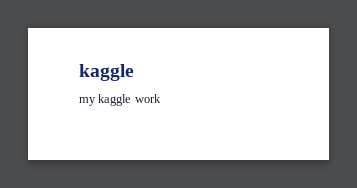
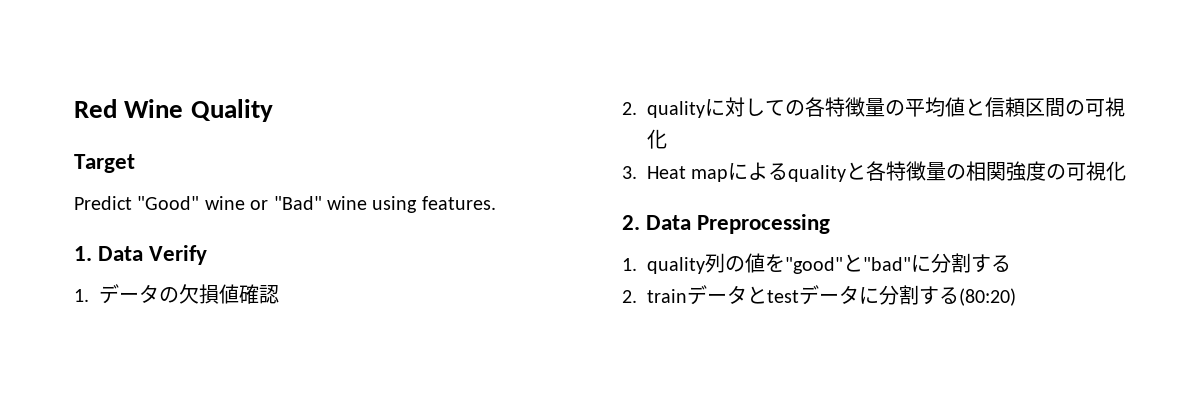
[79,64,134,81] [79,94,161,106] kaggle // my kaggle work -> [74,99,273,122] [74,154,135,173] [74,196,496,213] [74,245,208,265] [74,284,279,304] [622,97,1125,118] [647,129,667,149] [622,161,1127,182] [622,214,831,234] [622,253,1011,274] [622,285,1016,306] Red Wine Quality // Target // Predict "Good" wine or "Bad" wine using features. // 1. Data Verify // 1.データの欠損値確認 // 2. qualityに対しての各特徴量の平均値と信頼区間の可視化 // 3. Heat mapによるqualityと各特徴量の相関強度の可視化 // 2. Data Preprocessing // 1. quality列の値を"good"と"bad"に分割する // 2. trainデータとtestデータに分割する(80:20)

